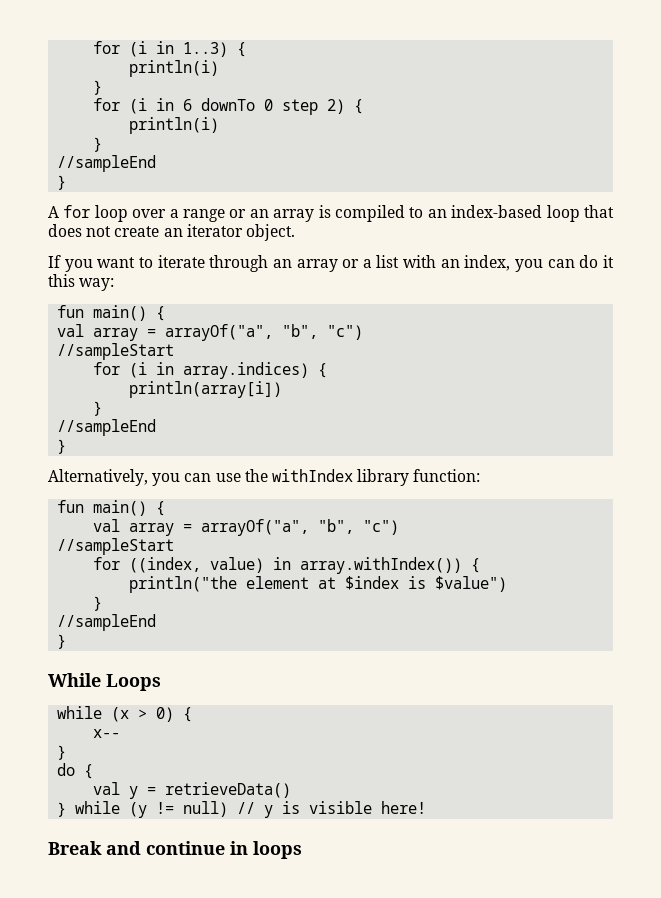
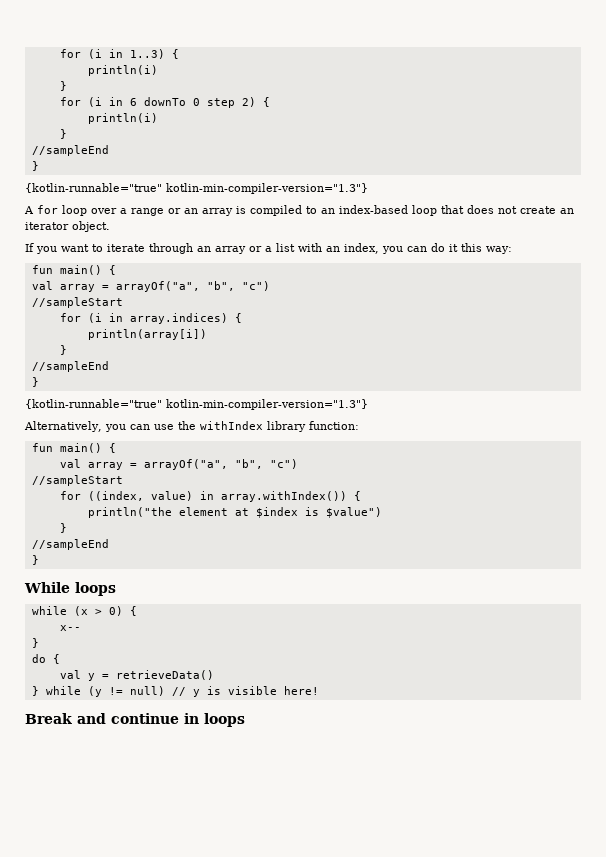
(67, 182) none -> [25,183,368,194] // {kotlin-runnable="true" kotlin-min-compiler-version="1.3"}
(67, 446) none -> [25,399,368,410] // {kotlin-runnable="true" kotlin-min-compiler-version="1.3"}
[106,674,161,691] Loops -> [75,582,116,596] loops

